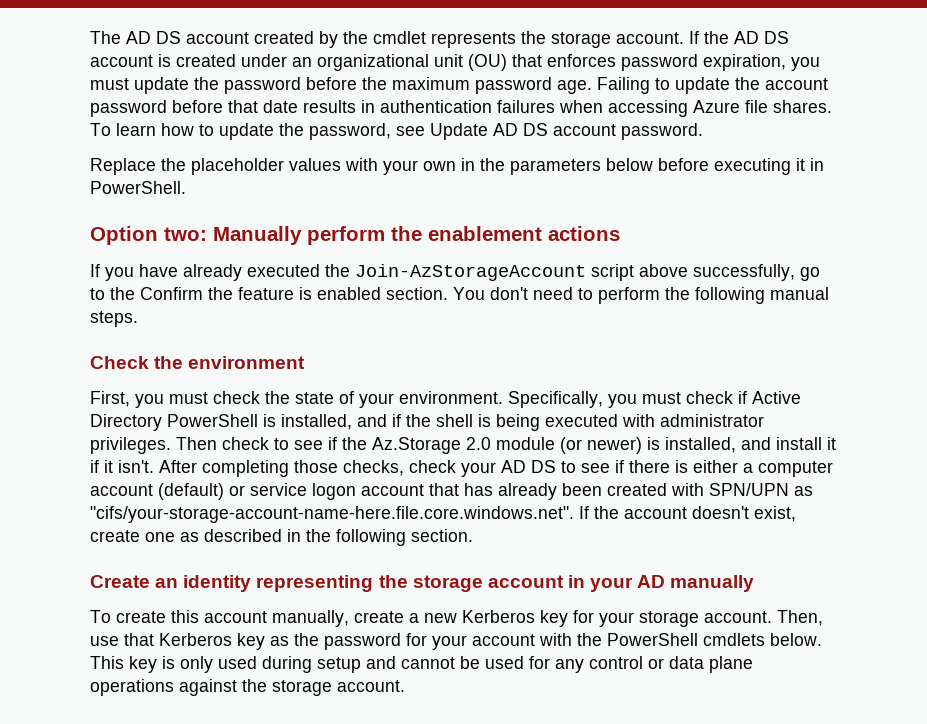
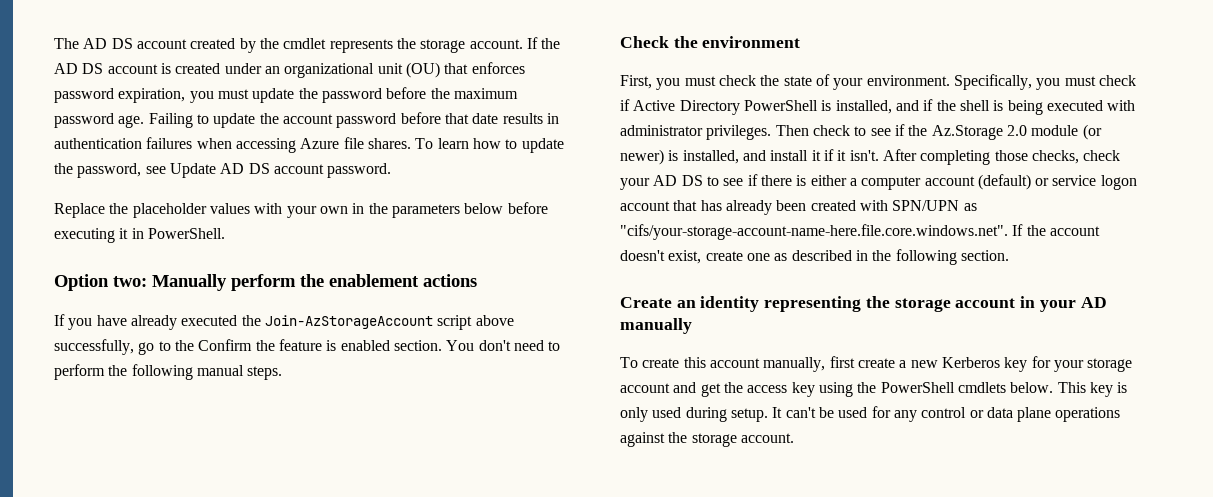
(349, 618) none -> [829,356,855,368] first
[704,610,823,626] [90,633,572,650] account. Then, use that Kerberos key as the password for your account with -> [620,382,853,397] account and get the access key using
[317,656,455,673] setup and cannot -> [730,407,816,422] setup. It can't

